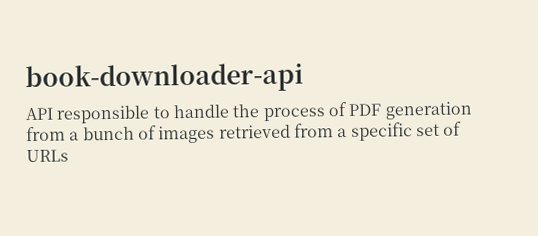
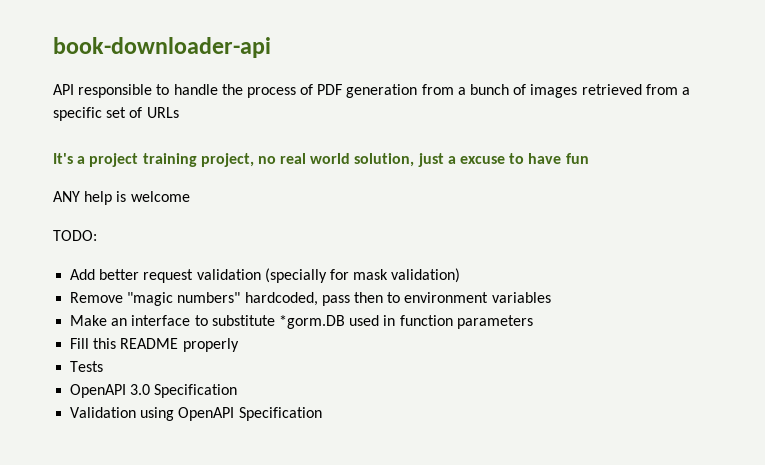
(69, 156) none -> [53,153,589,167] [53,191,190,205] [53,230,97,241] [70,268,461,283] [70,292,551,306] [70,315,533,329] [70,338,239,352] [70,361,104,372] [70,384,238,398] [70,407,322,421] // It's a project training project, no real world solution, just a excuse to have fun // ANY help is welcome // TODO: // Add better request validation (specially for mask validation) // Remove "magic numbers" hardcoded, pass then to environment variables // Make an interface to substitute *gorm.DB used in function parameters // Fill this README properly // Tests // OpenAPI 3.0 Specification // Validation using OpenAPI Specification

